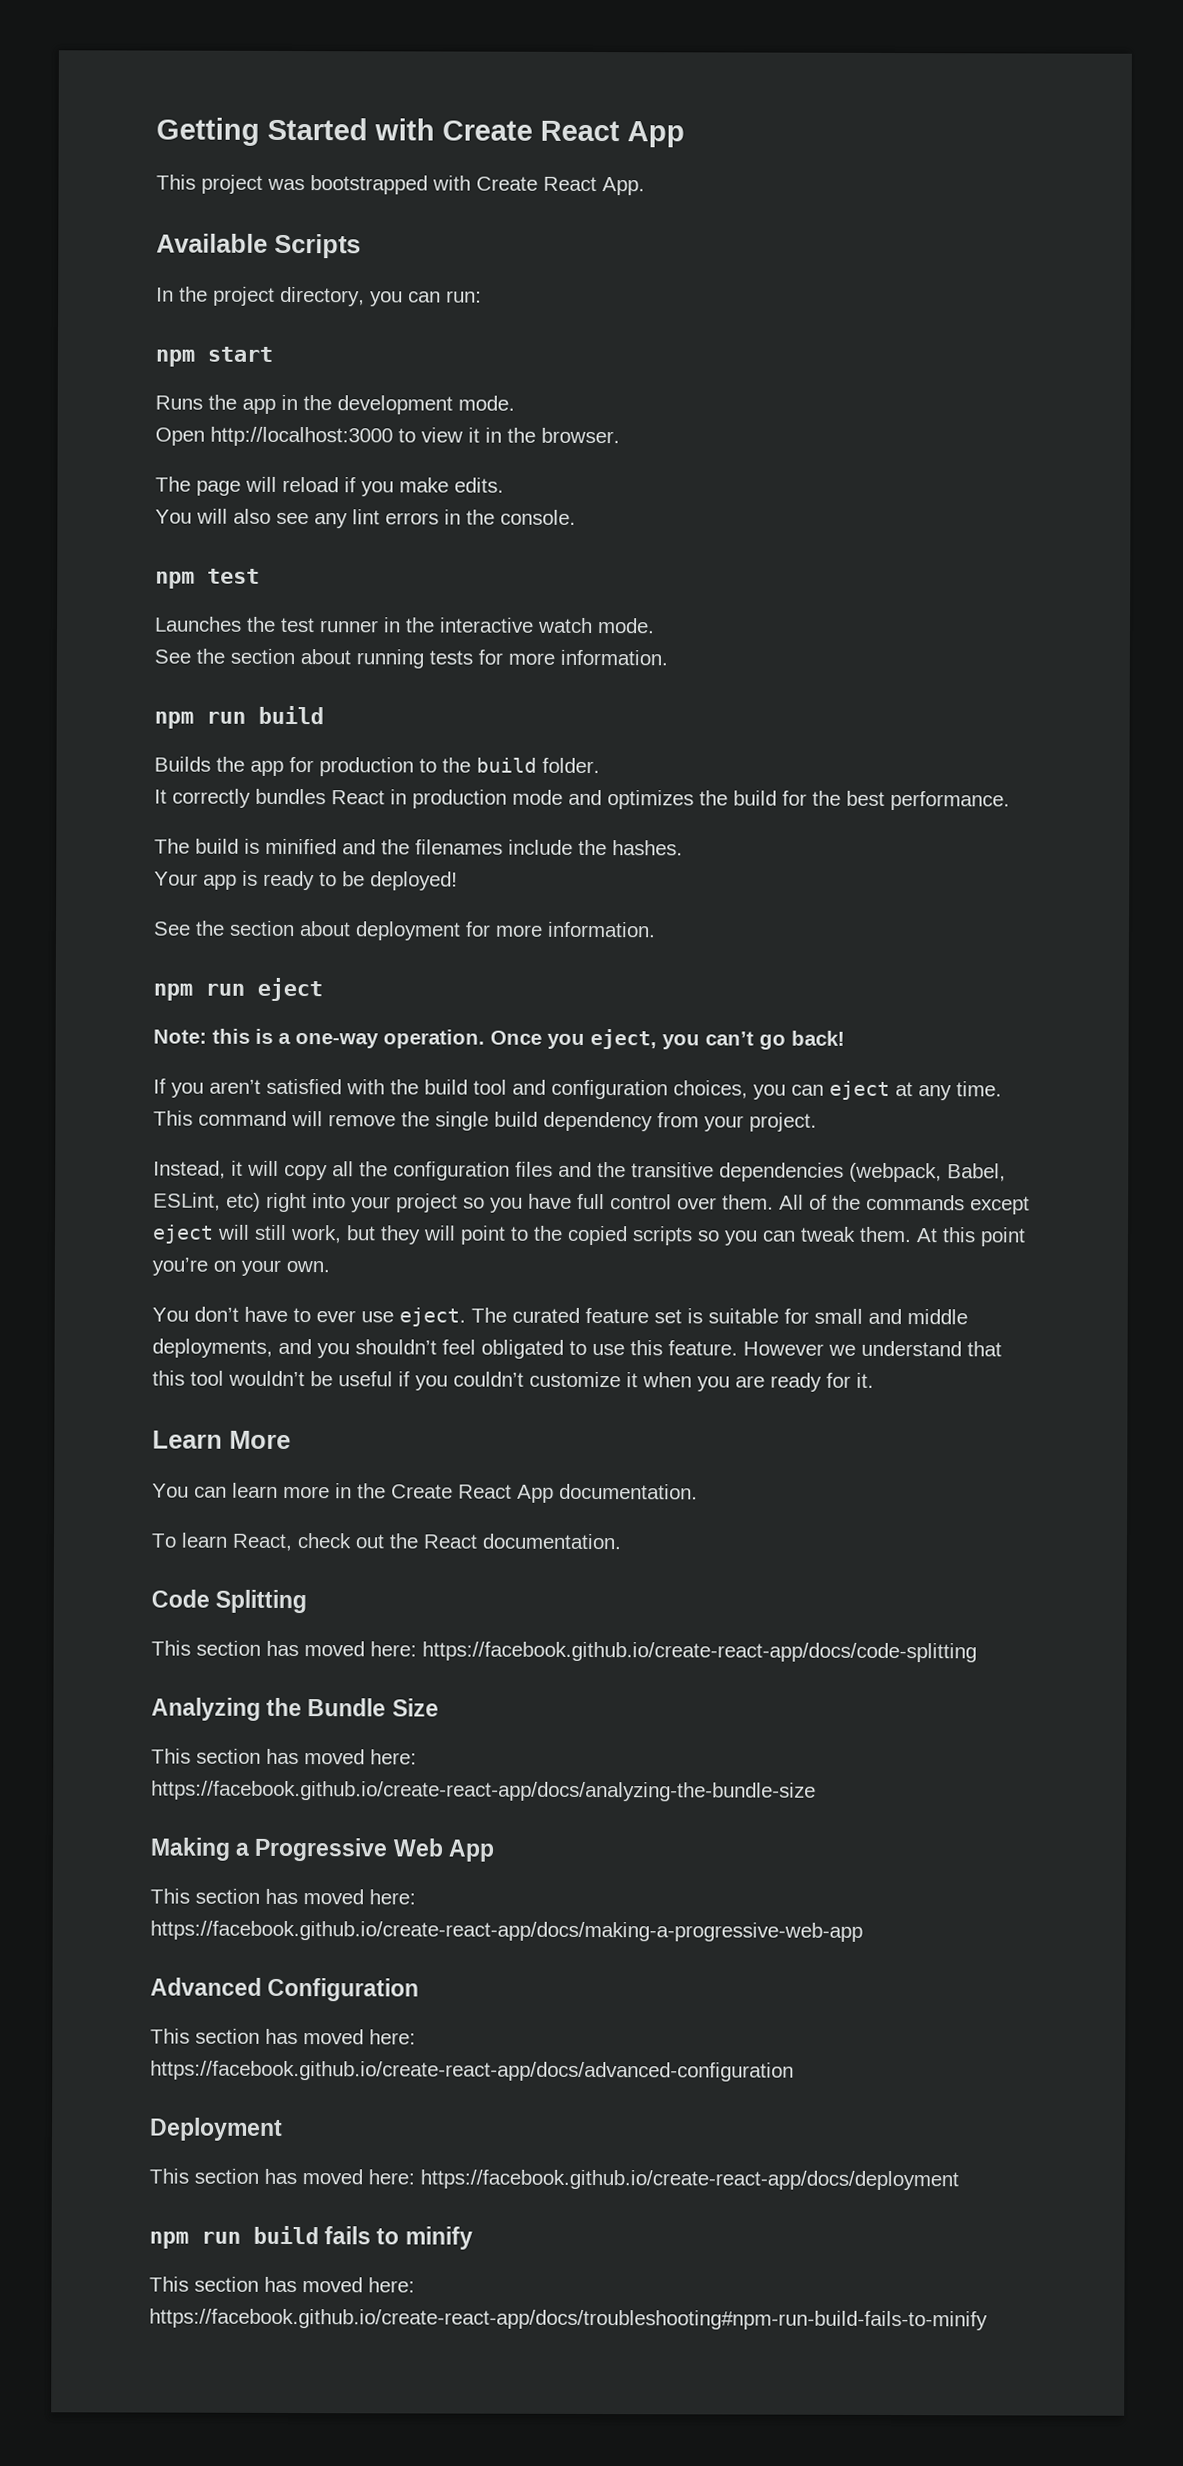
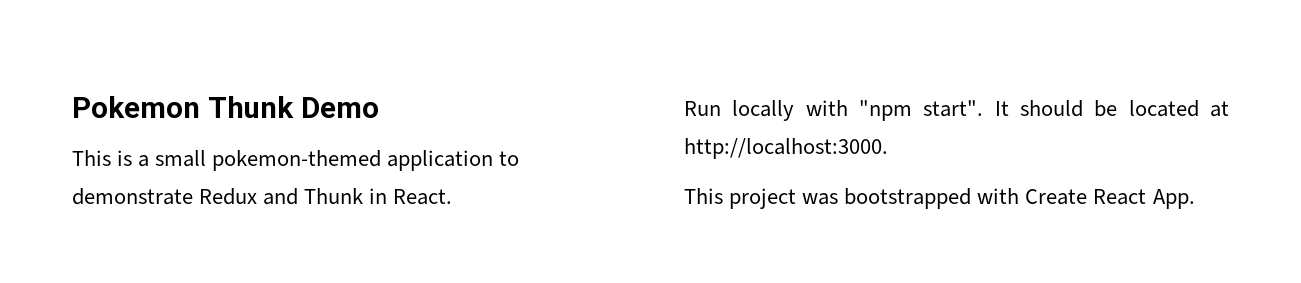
[156,117,685,148] Getting Started with Create React App -> [72,96,379,118] [72,150,520,171] [72,188,453,205] [684,100,1229,121] [684,138,888,159] Pokemon Thunk Demo // This is a small pokemon-themed application to demonstrate Redux and Thunk in React. // Run locally with "npm start". It should be located at http://localhost:3000.
[156,233,361,259] [156,286,482,307] [155,346,273,367] [155,394,515,415] [155,426,620,447] [155,476,504,497] [155,508,576,529] [155,568,260,589] [154,616,655,634] [154,648,668,669] [154,705,324,729] [154,756,600,777] [154,788,1010,811] [154,838,683,856] [154,870,458,891] [153,920,656,941] [153,977,323,1002] [153,1028,845,1050] [153,1078,1002,1101] [153,1110,817,1132] [153,1160,1006,1183] [153,1192,1030,1215] [152,1224,1026,1247] [152,1257,330,1276] [152,1306,968,1327] [152,1338,1002,1359] [152,1370,874,1392] [152,1430,291,1450] [152,1482,698,1503] [151,1532,622,1552] [151,1589,308,1614] [151,1640,977,1663] [151,1697,439,1721] [151,1748,417,1765] [151,1780,816,1802] [150,1837,494,1862] [150,1888,416,1905] [150,1920,863,1942] [150,1977,420,2002] [150,2028,416,2045] [150,2060,794,2082] [149,2117,283,2141] [149,2168,959,2191] [149,2225,473,2250] [149,2276,415,2293] [149,2308,988,2331] // Available Scripts // In the project directory, you can run: // npm start // Runs the app in the development mode. // Open http://localhost:3000 to view it in the browser. // The page will reload if you make edits. // You will also see any lint errors in the console. // npm test // Launches the test runner in the interactive watch mode. // See the section about running tests for more information. // npm run build // Builds the app for production to the build folder. // It correctly bundles React in production mode and optimizes the build for the best performance. // The build is minified and the filenames include the hashes. // Your app is ready to be deployed! // See the section about deployment for more information. // npm run eject // Note: this is a one-way operation. Once you eject, you can’t go back! // If you aren’t satisfied with the build tool and configuration choices, you can eject at any time. This command will remove the single build dependency from your project. // Instead, it will copy all the configuration files and the transitive dependencies (webpack, Babel, ESLint, etc) right into your project so you have full control over them. All of the commands except eject will still work, but they will point to the copied scripts so you can tweak them. At this point you’re on your own. // You don’t have to ever use eject. The curated feature set is suitable for small and middle deployments, and you shouldn’t feel obligated to use this feature. However we understand that this tool wouldn’t be useful if you couldn’t customize it when you are ready for it. // Learn More // You can learn more in the Create React App documentation. // To learn React, check out the React documentation. // Code Splitting // This section has moved here: https://facebook.github.io/create-react-app/docs/code-splitting // Analyzing the Bundle Size // This section has moved here: https://facebook.github.io/create-react-app/docs/analyzing-the-bundle-size // Making a Progressive Web App // This section has moved here: https://facebook.github.io/create-react-app/docs/making-a-progressive-web-app // Advanced Configuration // This section has moved here: https://facebook.github.io/create-react-app/docs/advanced-configuration // Deployment // This section has moved here: https://facebook.github.io/create-react-app/docs/deployment // npm run build fails to minify // This section has moved here: https://facebook.github.io/create-react-app/docs/troubleshooting#npm-run-build-fails-to-minify -> (1195, 199) none

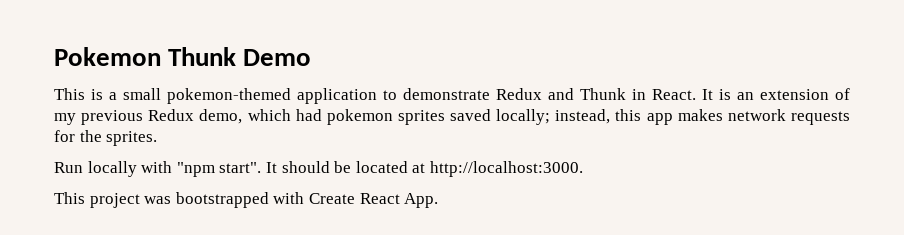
(453, 197) none -> [702,88,850,100] [54,109,850,125] [54,130,158,146] It is an extension of my previous Redux demo, which had pokemon sprites saved locally; instead, this app makes network requests for the sprites.

